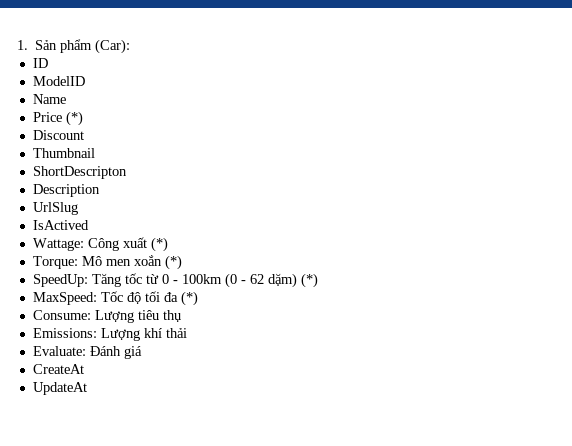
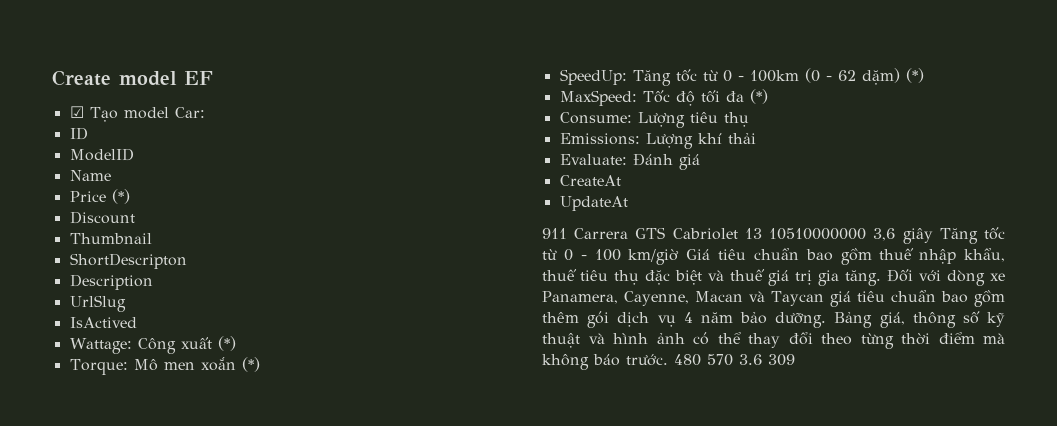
[17,39,131,54] 1. Sản phẩm (Car): -> [52,70,213,86] [69,106,205,122] Create model EF // ☑ Tạo model Car:
(87, 388) none -> [542,227,1005,244] [542,248,1005,265] [542,269,1005,286] [542,290,1005,307] [542,311,1005,328] [542,332,1005,349] [542,354,795,370] // 911 Carrera GTS Cabriolet 13 10510000000 3,6 giây Tăng tốc từ 0 - 100 km/giờ Giá tiêu chuẩn bao gồm thuế nhập khẩu, thuế tiêu thụ đặc biệt và thuế giá trị gia tăng. Đối với dòng xe Panamera, Cayenne, Macan và Taycan giá tiêu chuẩn bao gồm thêm gói dịch vụ 4 năm bảo dưỡng. Bảng giá, thông số kỹ thuật và hình ảnh có thể thay đổi theo từng thời điểm mà không báo trước. 480 570 3.6 309

